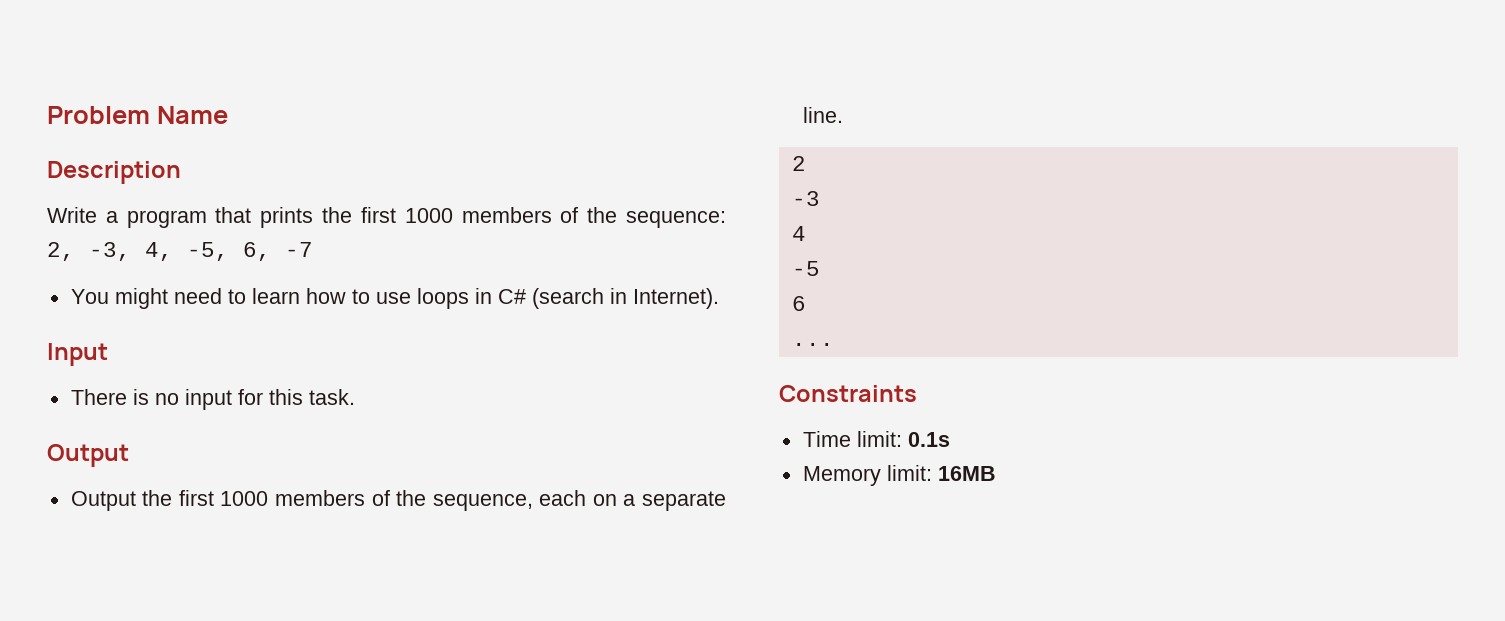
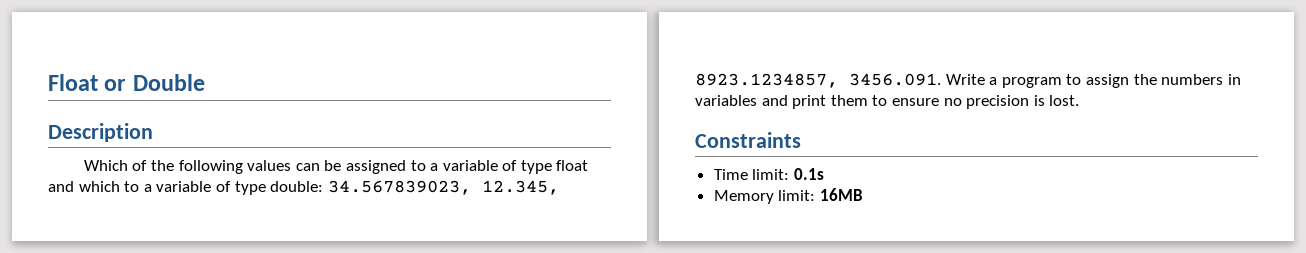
[47,106,228,124] [47,161,181,184] [47,207,727,228] [47,242,313,261] [70,288,719,309] [47,343,108,366] [70,389,355,410] [47,444,129,467] [70,490,727,511] [802,107,843,123] [791,156,806,171] [791,191,820,206] [791,226,806,241] [791,261,820,276] [791,296,806,311] [791,343,834,346] Problem Name // Description // Write a program that prints the first 1000 members of the sequence: 2, -3, 4, -5, 6, -7 // You might need to learn how to use loops in C# (search in Internet). // Input // There is no input for this task. // Output // Output the first 1000 members of the sequence, each on a separate line. // 2 // -3 // 4 // -5 // 6 // ... -> [48,74,205,91] [48,123,153,142] [83,160,589,174] [48,180,559,195] [695,73,1241,88] [695,95,1080,109] Float or Double // Description // Which of the following values can be assigned to a variable of type float and which to a variable of type double: 34.567839023, 12.345, 8923.1234857, 3456.091. Write a program to assign the numbers in variables and print them to ensure no precision is lost.

